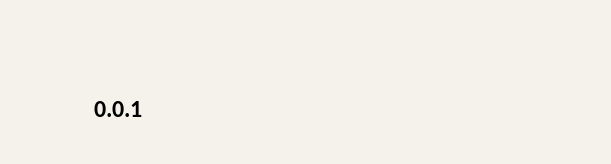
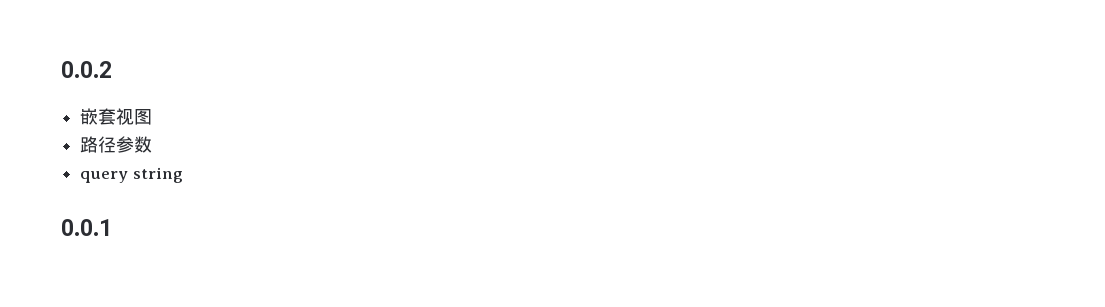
(94, 109) none -> [61,61,112,78] [80,108,153,125] [80,136,153,153] [80,167,183,183] 0.0.2 // 嵌套视图 // 路径参数 // query string //

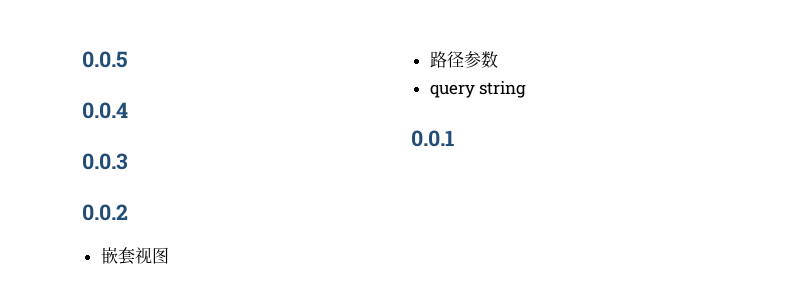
(61, 69) none -> [82,51,127,68] [82,102,128,119] [82,153,128,170] 0.0.5 // 0.0.4 // 0.0.3 //

